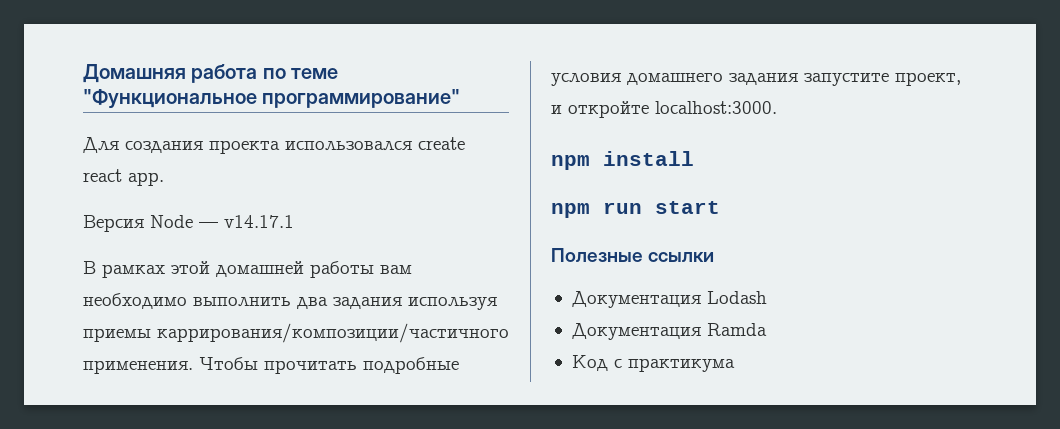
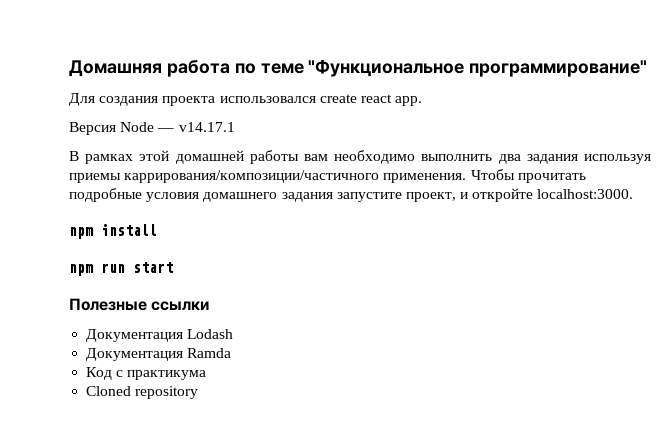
(735, 365) none -> [86,386,199,399] // Cloned repository

